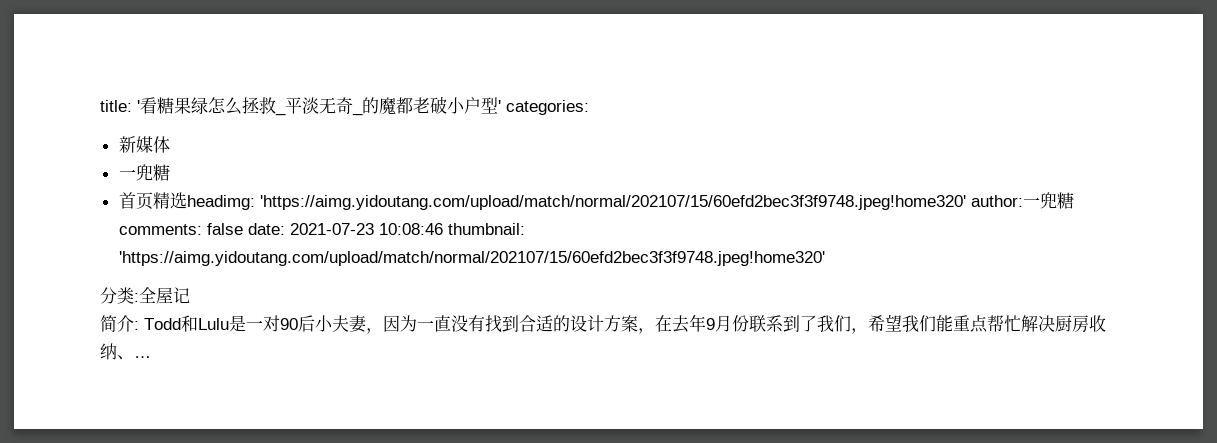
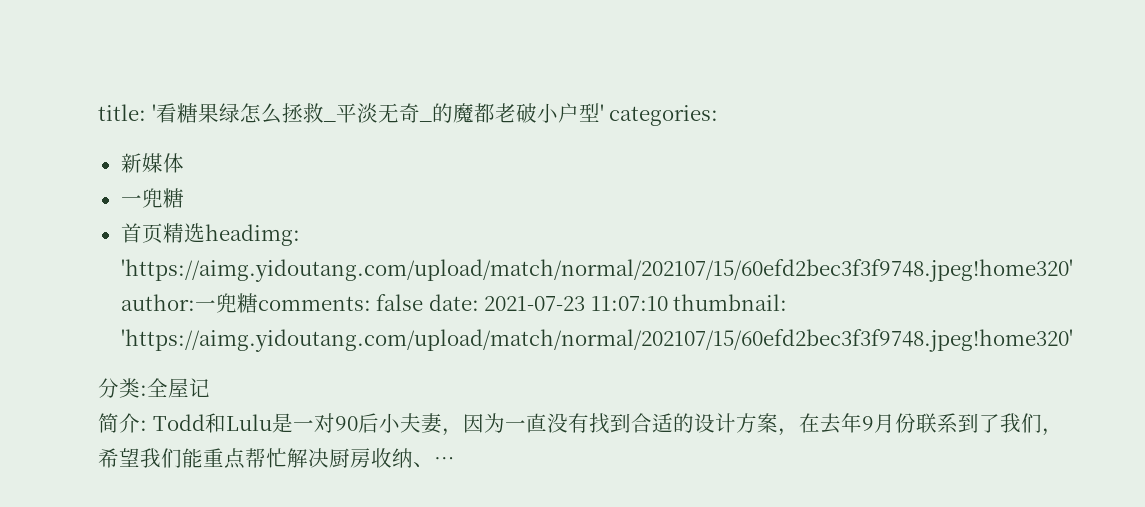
[378,223,443,235] 10:08:46 -> [590,296,668,311] 11:07:10

